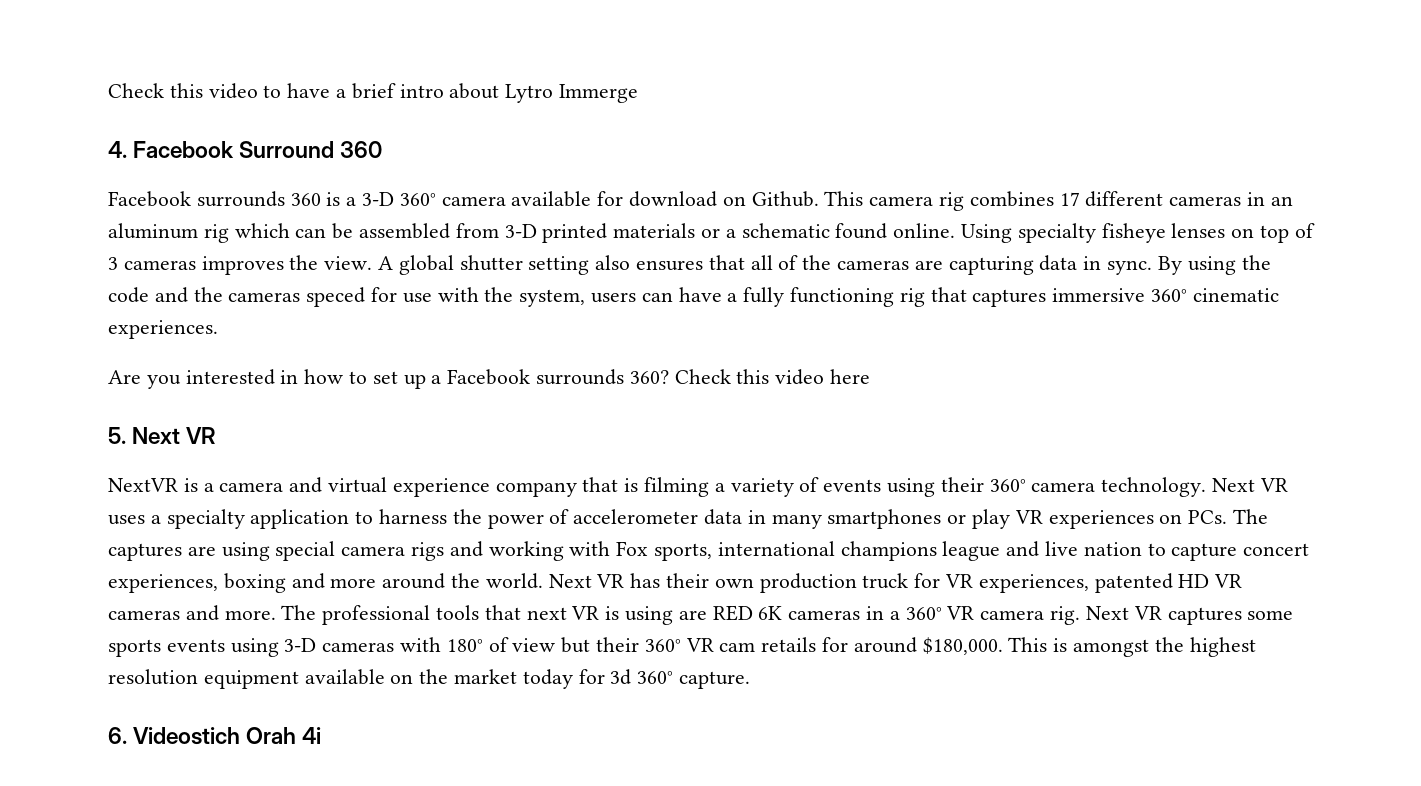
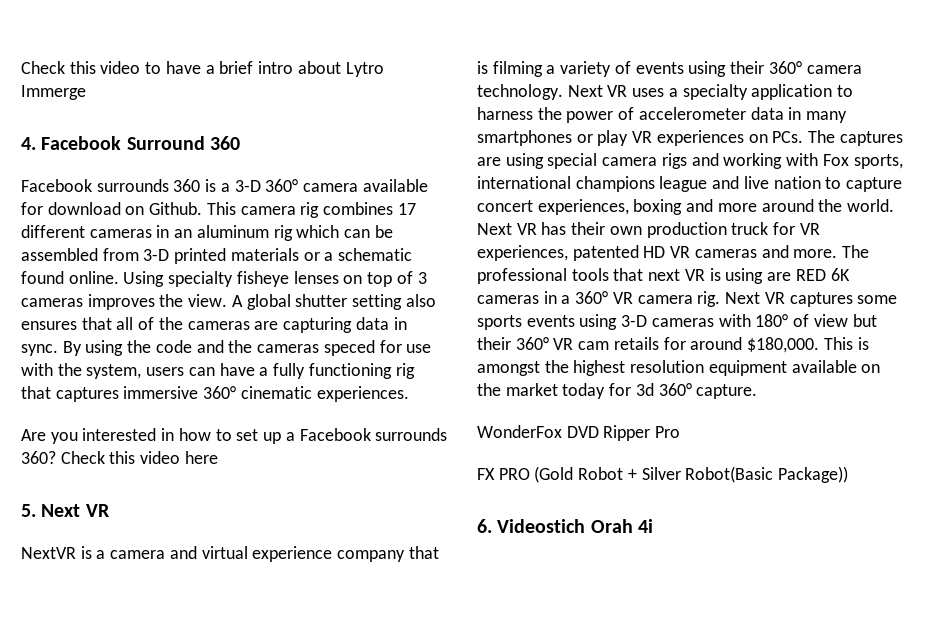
(751, 680) none -> [477,425,681,441] [477,466,849,483] // WonderFox DVD Ripper Pro // FX PRO (Gold Robot + Silver Robot(Basic Package))

